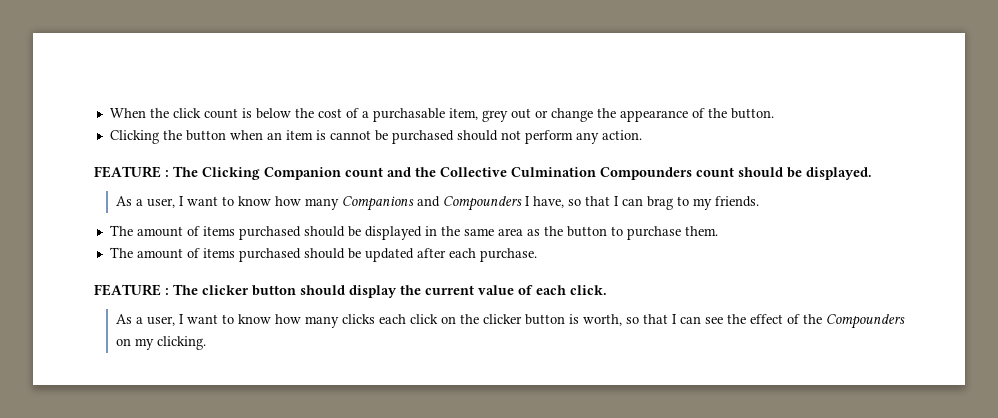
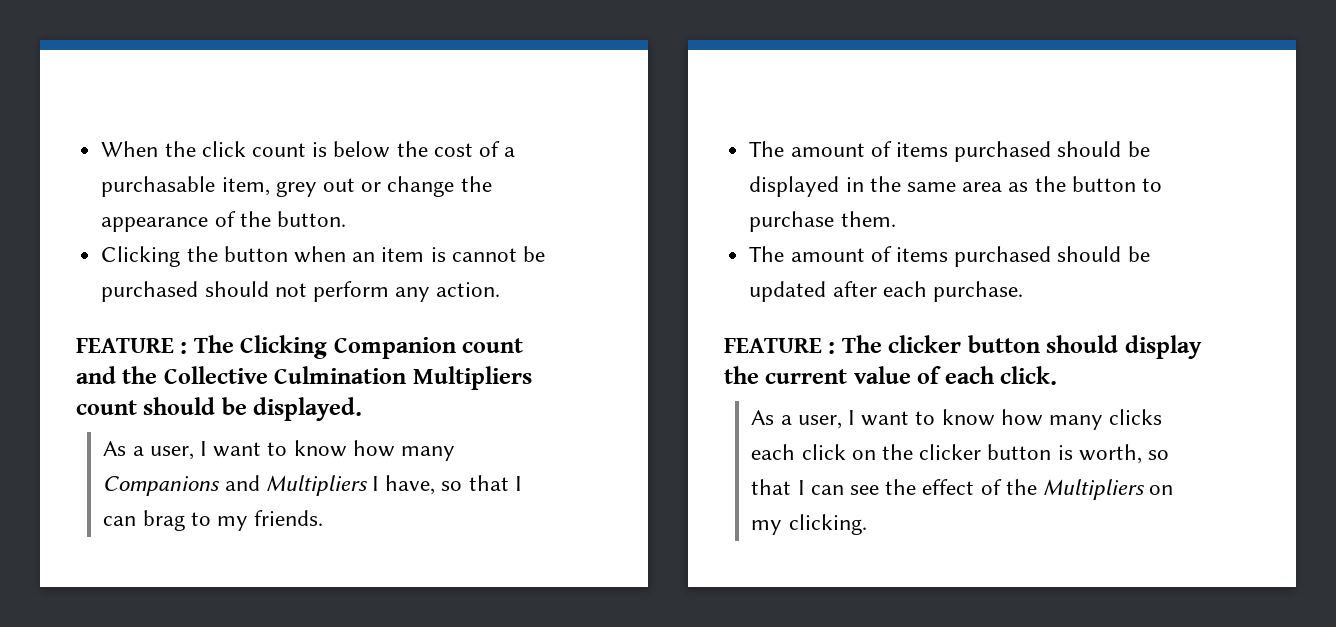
[600,167,692,180] Compounders -> [412,366,532,390] Multipliers
[442,196,522,211] Compounders -> [265,475,368,496] Multipliers
[825,314,905,329] Compounders -> [1043,479,1146,500] Multipliers

